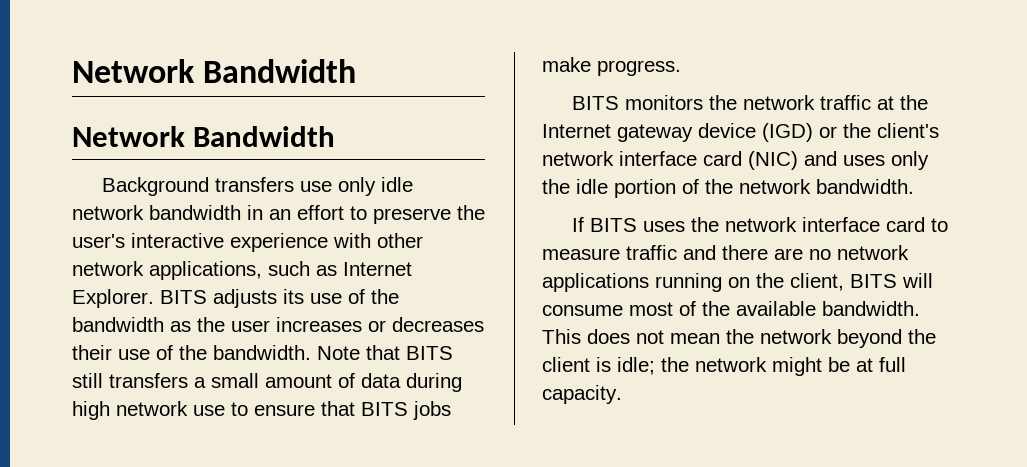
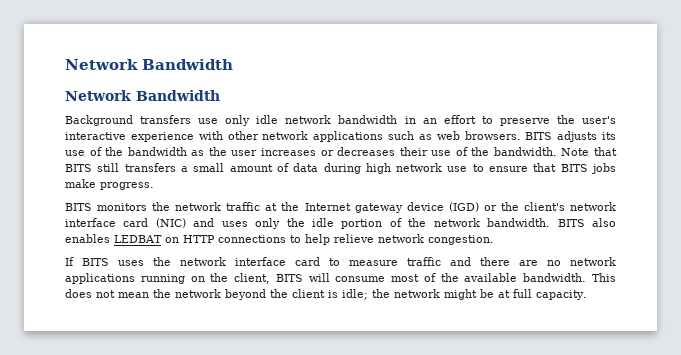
[149,261,262,280] applications, -> [313,131,384,142] applications
[343,262,412,276] [72,289,154,308] Internet Explorer. -> [436,131,521,140] web browsers.
(914, 186) none -> [557,218,617,227] [65,234,494,245] BITS also enables LEDBAT on HTTP connections to help relieve network congestion.

